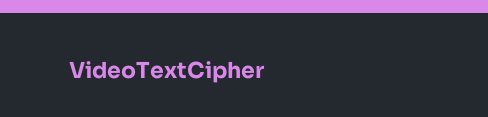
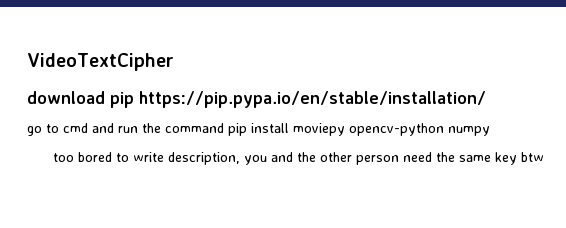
(265, 72) none -> [27,91,486,108] [27,123,490,136] [52,152,544,165] // download pip https://pip.pypa.io/en/stable/installation/ // go to cmd and run the command pip install moviepy opencv-python numpy // too bored to write description, you and the other person need the same key btw

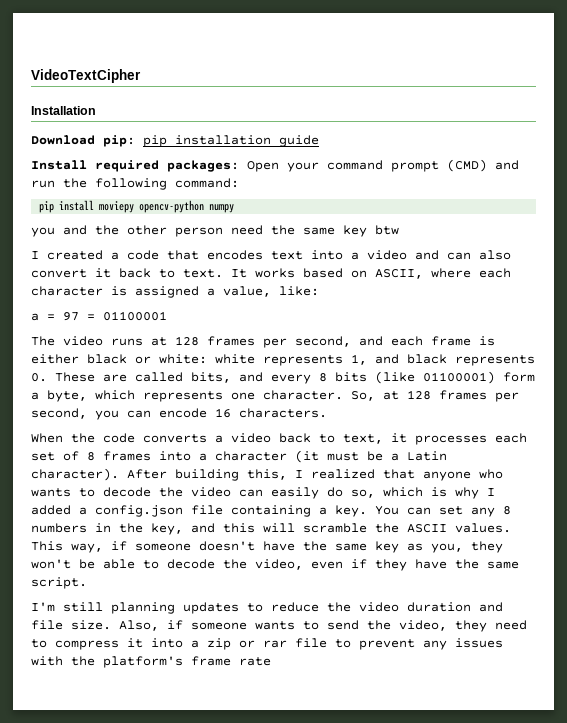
[27,91,486,108] [27,123,88,136] download pip https://pip.pypa.io/en/stable/installation/ // go to cmd -> [31,106,96,115] [31,135,319,147] [31,159,487,172] Installation // Download pip: pip installation guide // Install required packages: Open your command prompt (CMD)
[165,123,224,133] command -> [95,178,239,190] following command: //
[52,152,240,165] too bored to write description, -> (235, 208) none
(544, 157) none -> [31,250,511,260] [31,268,511,279] [31,286,319,298] [31,311,167,321] [31,336,495,348] [31,354,535,366] [31,371,535,384] [31,390,519,402] [31,408,327,420] [31,433,527,445] [31,450,447,463] [31,468,503,481] [31,487,495,499] [31,505,511,517] [31,523,511,535] [31,541,503,553] [31,559,519,571] [31,577,87,589] [31,602,503,614] [31,620,527,632] [31,638,503,650] [31,656,271,668] // I created a code that encodes text into a video and can also convert it back to text. It works based on ASCII, where each character is assigned a value, like: // a = 97 = 01100001 // The video runs at 128 frames per second, and each frame is either black or white: white represents 1, and black represents 0. These are called bits, and every 8 bits (like 01100001) form a byte, which represents one character. So, at 128 frames per second, you can encode 16 characters. // When the code converts a video back to text, it processes each set of 8 frames into a character (it must be a Latin character). After building this, I realized that anyone who wants to decode the video can easily do so, which is why I added a config.json file containing a key. You can set any 8 numbers in the key, and this will scramble the ASCII values. This way, if someone doesn't have the same key as you, they won't be able to decode the video, even if they have the same script. // I'm still planning updates to reduce the video duration and file size. Also, if someone wants to send the video, they need to compress it into a zip or rar file to prevent any issues with the platform's frame rate

